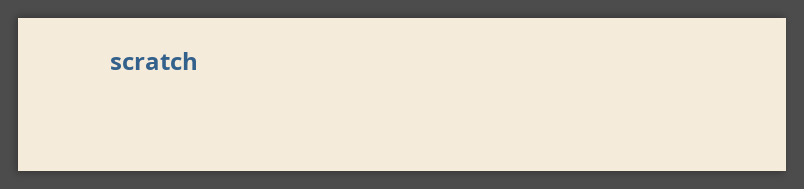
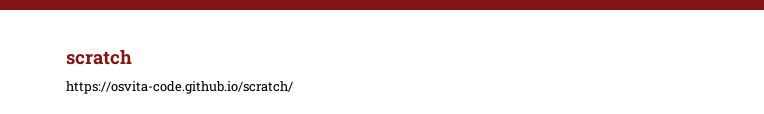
(198, 61) none -> [66,81,293,94] // https://osvita-code.github.io/scratch/

